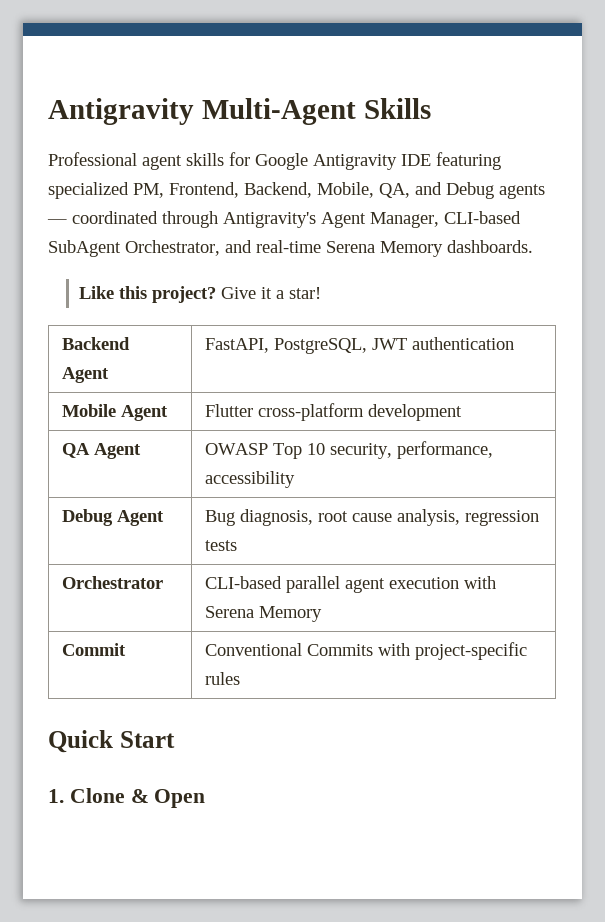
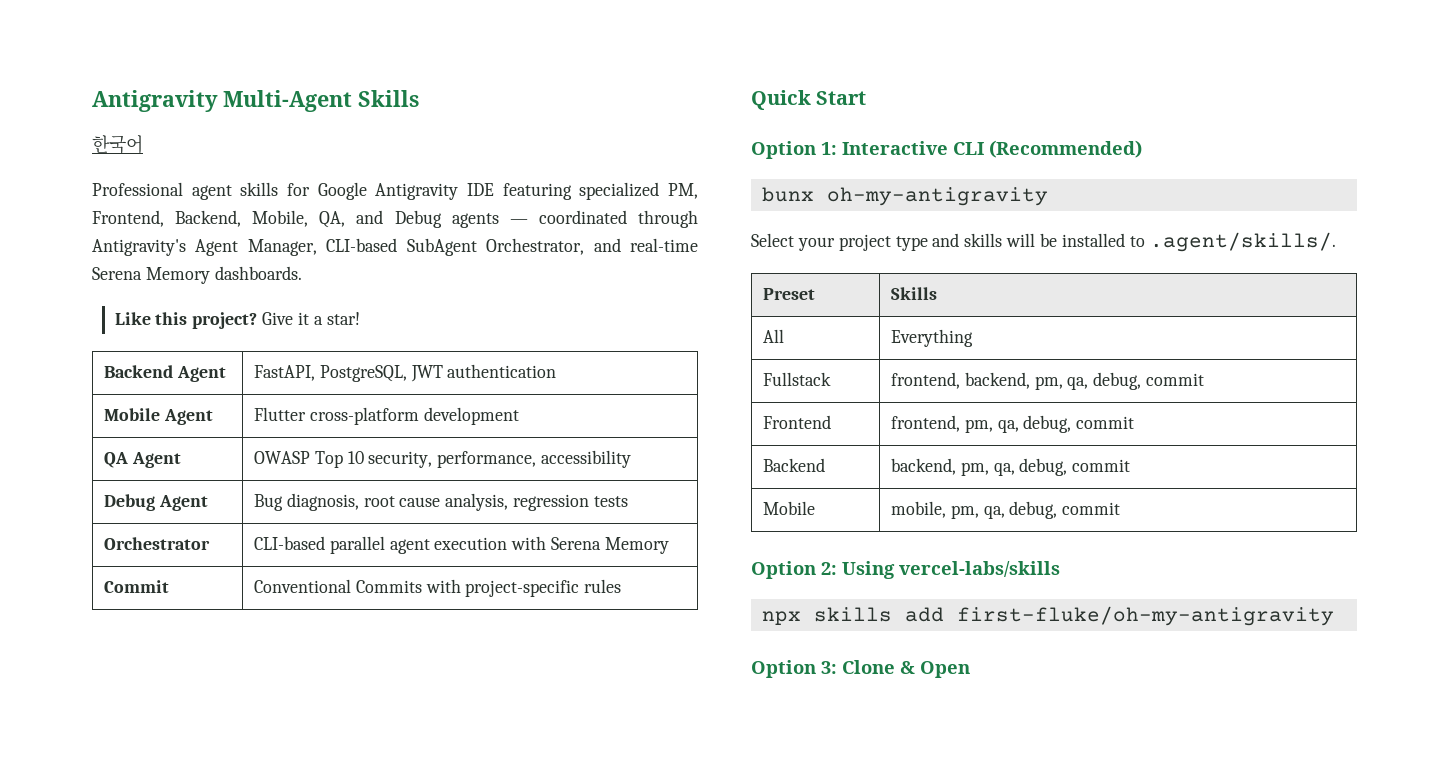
(431, 108) none -> [92,135,143,154] // 한국어
[48,789,64,803] 1. -> [751,140,1142,159] [761,187,1048,206] [751,232,1336,252] [762,288,815,300] [890,287,937,300] [762,329,784,343] [890,329,973,347] [762,372,831,386] [890,372,1205,390] [762,415,831,429] [890,415,1135,433] [762,458,825,472] [890,458,1131,476] [762,501,815,515] [890,501,1121,519] [751,561,1060,579] [761,606,1334,626] [751,660,837,678] Option 1: Interactive CLI (Recommended) // bunx oh-my-antigravity // Select your project type and skills will be installed to .agent/skills/. // Preset | Skills // All | Everything // Fullstack | frontend, backend, pm, qa, debug, commit // Frontend | frontend, pm, qa, debug, commit // Backend | backend, pm, qa, debug, commit // Mobile | mobile, pm, qa, debug, commit // Option 2: Using vercel-labs/skills // npx skills add first-fluke/oh-my-antigravity // Option 3:

